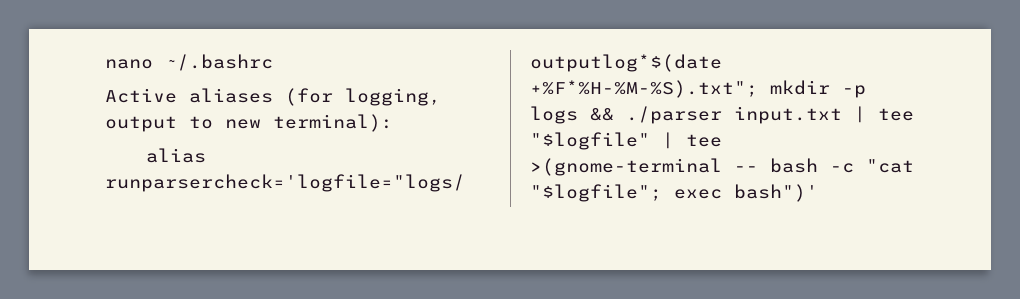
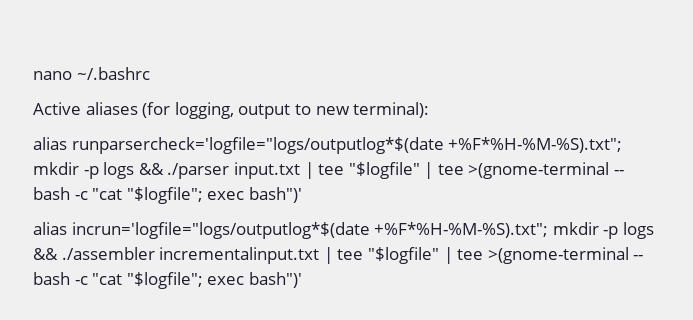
(818, 193) none -> [33,222,654,239] [33,247,644,264] [33,272,302,289] // alias incrun='logfile="logs/outputlog*$(date +%F*%H-%M-%S).txt"; mkdir -p logs && ./assembler incrementalinput.txt | tee "$logfile" | tee >(gnome-terminal -- bash -c "cat "$logfile"; exec bash")'

